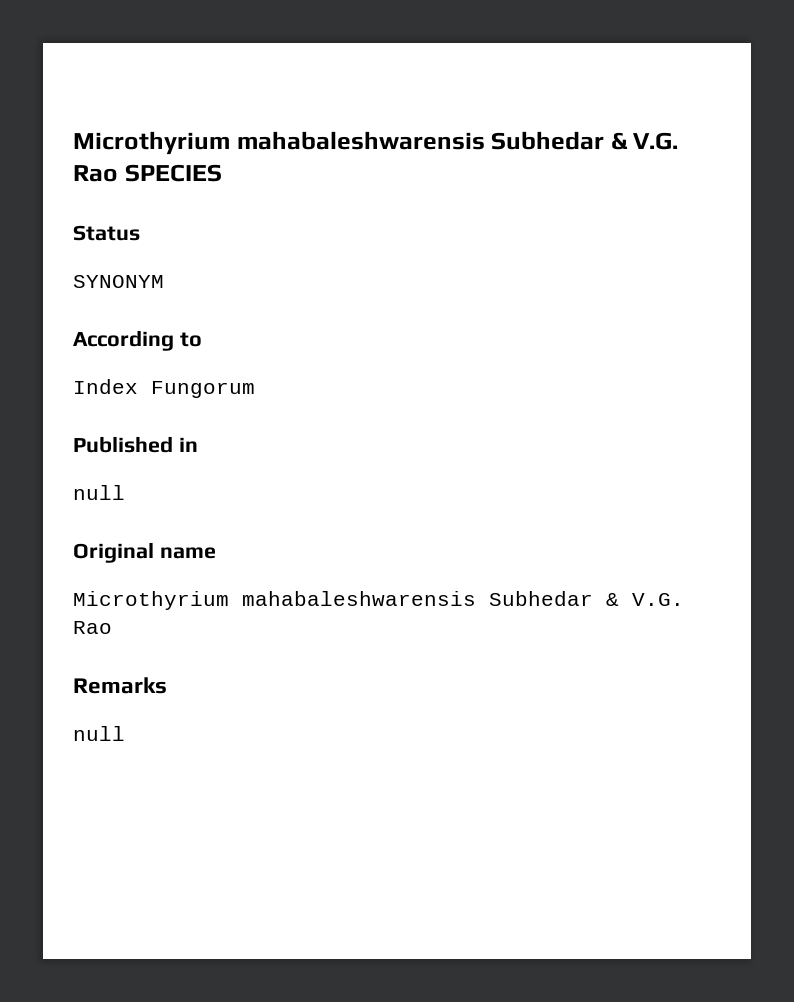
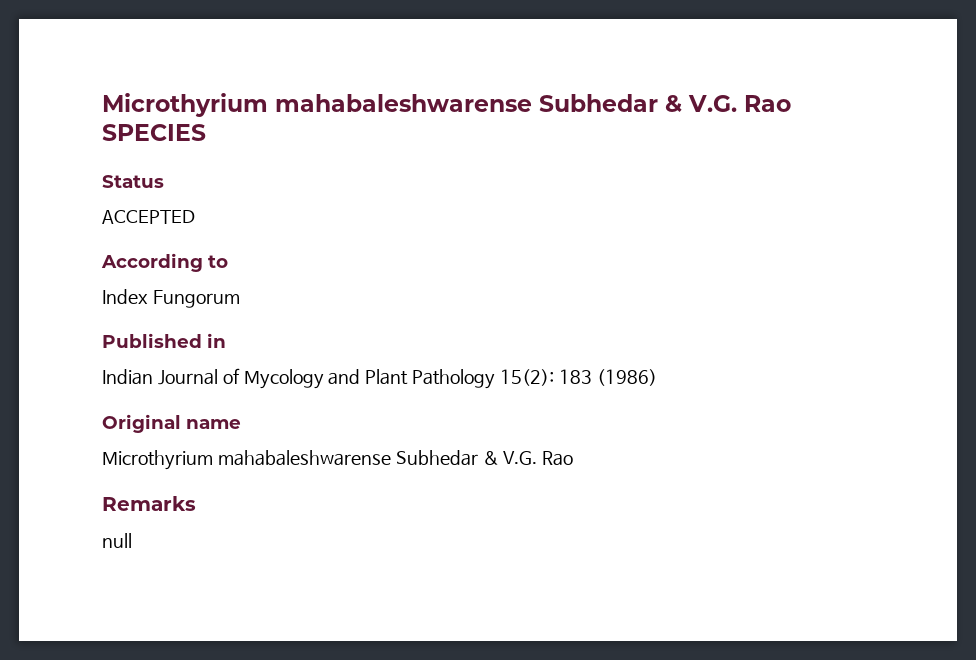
[73,131,485,155] Microthyrium mahabaleshwarensis -> [102,93,532,117] Microthyrium mahabaleshwarense
[73,275,164,288] SYNONYM -> [102,210,195,224] ACCEPTED
[73,485,125,500] null -> [102,368,657,389] Indian Journal of Mycology and Plant Pathology 15(2): 183 (1986)
[242,591,476,606] mahabaleshwarensis -> [217,450,391,466] mahabaleshwarense

